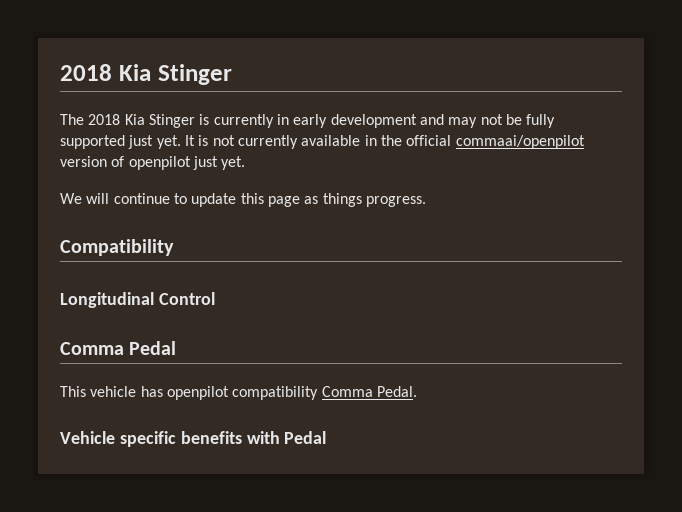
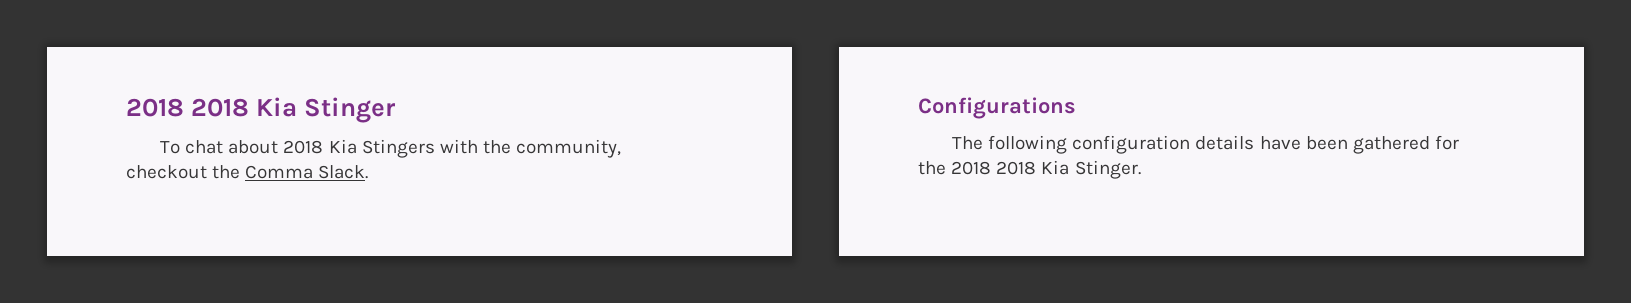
[60,64,112,81] 2018 -> [126,98,250,117] 2018 2018
[60,114,556,128] [60,135,585,149] [60,156,246,170] [60,193,426,207] [60,239,174,256] [60,292,215,308] [60,341,177,355] [60,386,417,400] [60,431,327,447] The 2018 Kia Stinger is currently in early development and may not be fully supported just yet. It is not currently available in the official commaai/openpilot version of openpilot just yet. // We will continue to update this page as things progress. // Compatibility // Longitudinal Control // Comma Pedal // This vehicle has openpilot compatibility Comma Pedal. // Vehicle specific benefits with Pedal -> [160,139,622,158] [126,165,369,179] [918,97,1076,119] [952,135,1459,154] [918,160,1141,179] To chat about 2018 Kia Stingers with the community, checkout the Comma Slack. // Configurations // The following configuration details have been gathered for the 2018 2018 Kia Stinger.

